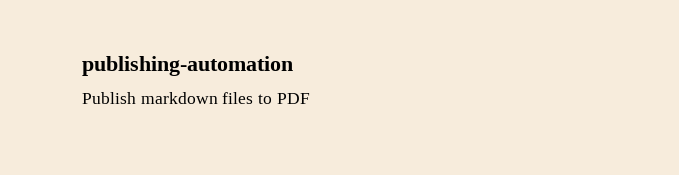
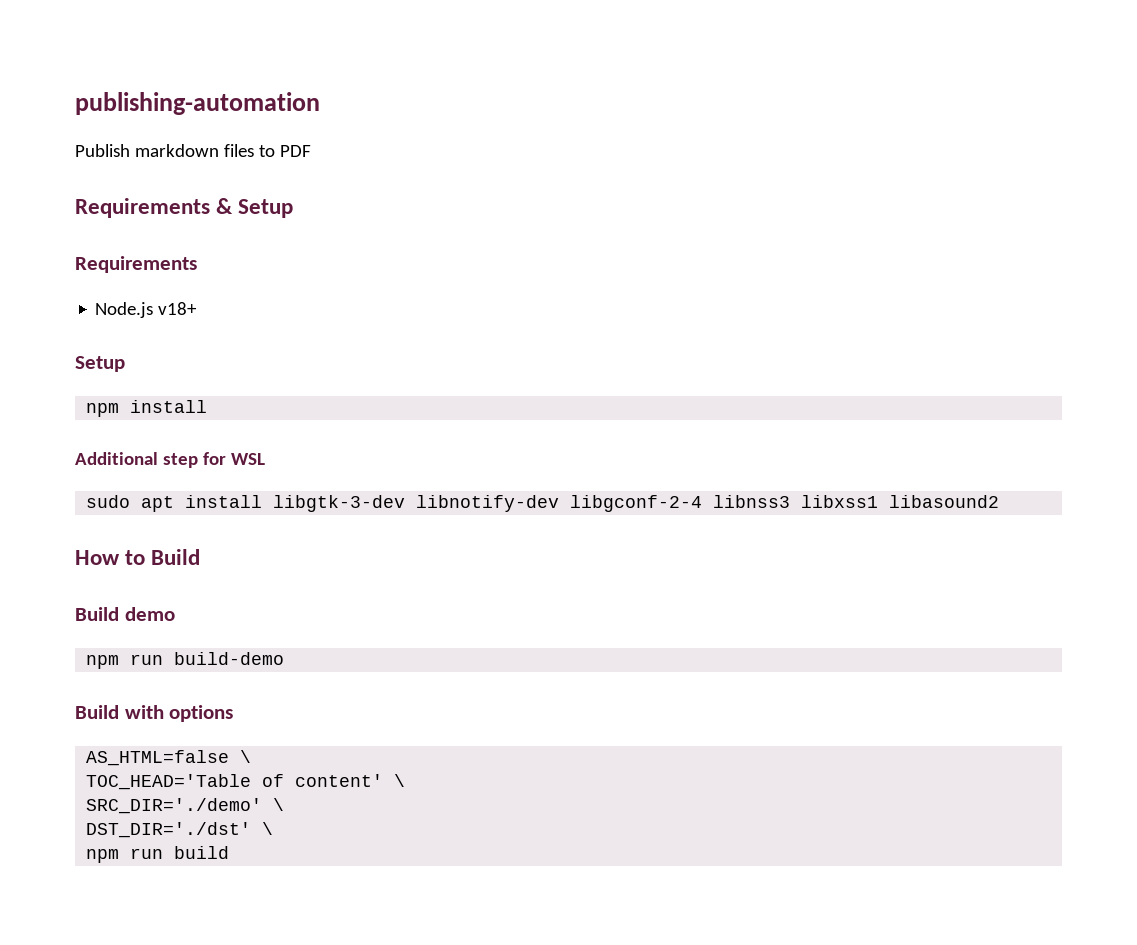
(310, 98) none -> [75,198,294,218] [75,256,197,273] [95,302,198,318] [75,356,125,372] [86,400,208,417] [75,452,265,468] [86,495,1000,512] [75,549,201,565] [75,607,175,621] [86,652,285,669] [75,705,234,722] [86,750,252,766] [86,774,406,790] [86,798,285,814] [86,822,274,838] [86,846,230,863] // Requirements & Setup // Requirements // Node.js v18+ // Setup // npm install // Additional step for WSL // sudo apt install libgtk-3-dev libnotify-dev libgconf-2-4 libnss3 libxss1 libasound2 // How to Build // Build demo // npm run build-demo // Build with options // AS_HTML=false \ // TOC_HEAD='Table of content' \ // SRC_DIR='./demo' \ // DST_DIR='./dst' \ // npm run build

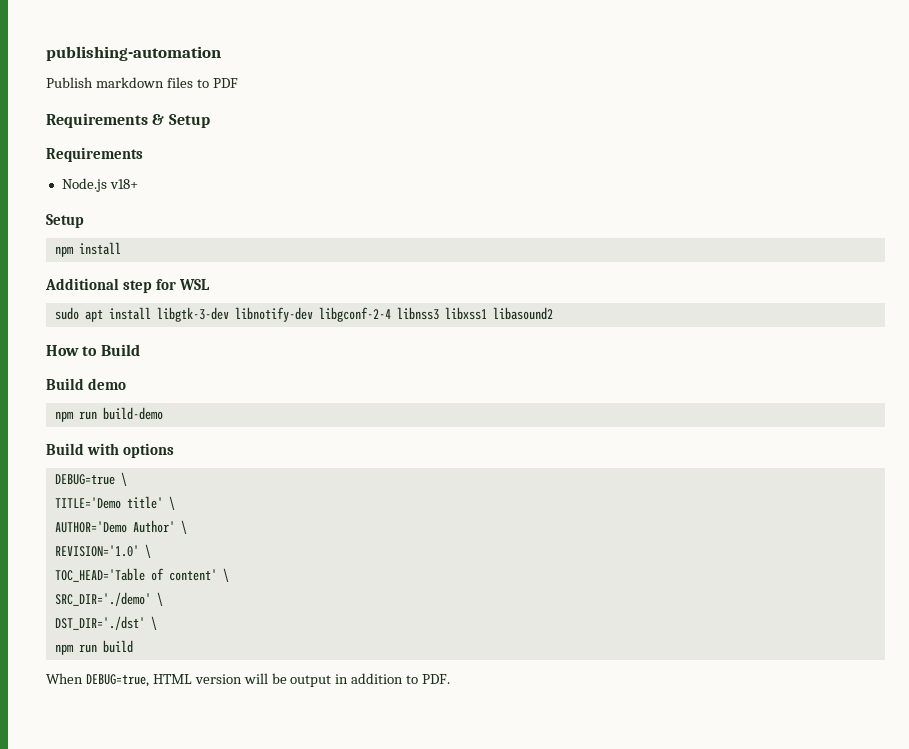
[86,750,230,766] AS_HTML=false -> [54,472,127,486] [54,496,175,510] [54,520,187,534] [54,545,139,557] DEBUG=true \ // TITLE='Demo title' \ // AUTHOR='Demo Author' \ // REVISION='1.0'
(230, 852) none -> [46,673,451,687] // When DEBUG=true, HTML version will be output in addition to PDF.

